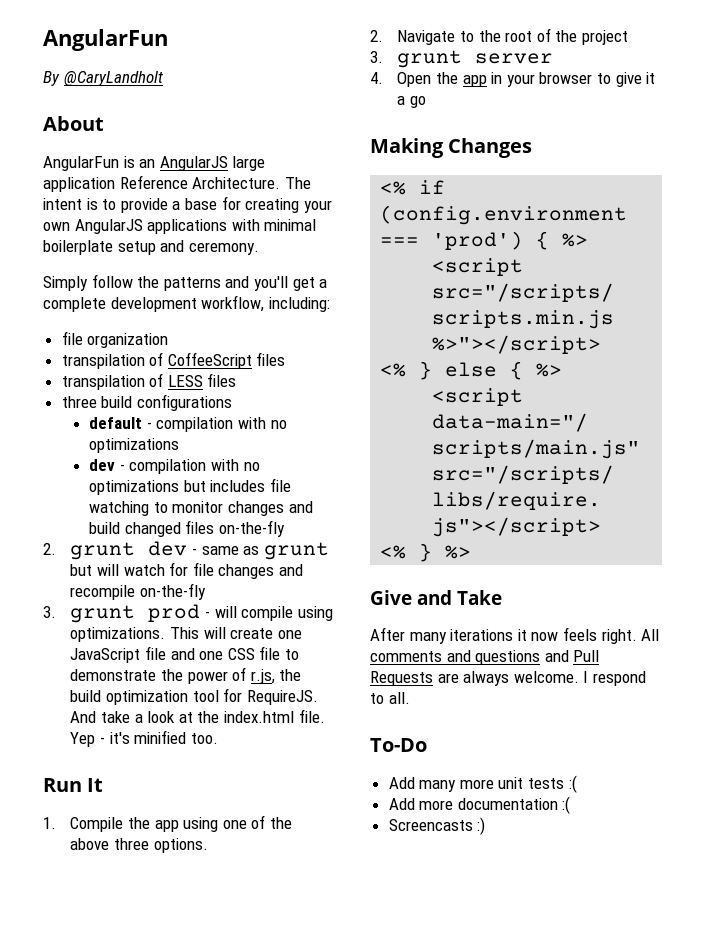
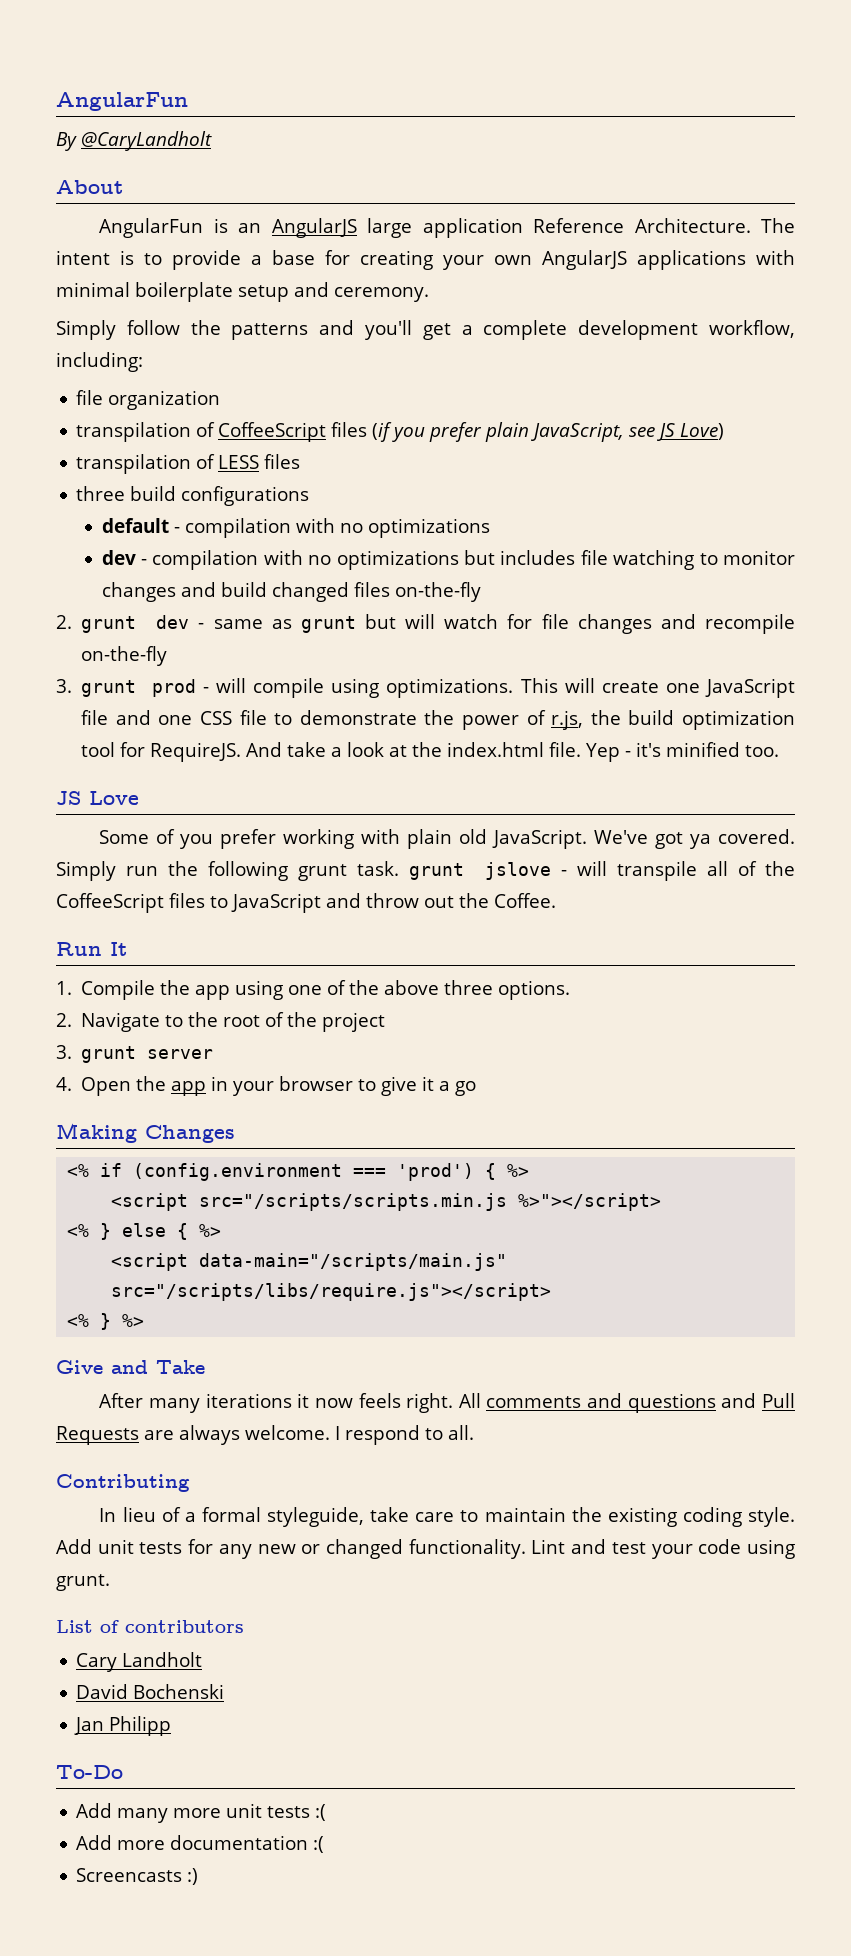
(286, 359) none -> [372,422,725,442] (if you prefer plain JavaScript, see JS Love)
(218, 738) none -> [56,791,139,805] [99,829,795,849] [56,861,795,881] [56,893,556,913] // JS Love // Some of you prefer working with plain old JavaScript. We've got ya covered. Simply run the following grunt task. grunt jslove - will transpile all of the CoffeeScript files to JavaScript and throw out the Coffee.
(410, 698) none -> [56,1474,190,1492] [99,1507,795,1527] [56,1539,796,1559] [56,1574,110,1591] [56,1620,244,1633] [76,1652,203,1672] [76,1684,225,1699] [74,1716,172,1736] // Contributing // In lieu of a formal styleguide, take care to maintain the existing coding style. Add unit tests for any new or changed functionality. Lint and test your code using grunt. // List of contributors // Cary Landholt // David Bochenski // Jan Philipp

